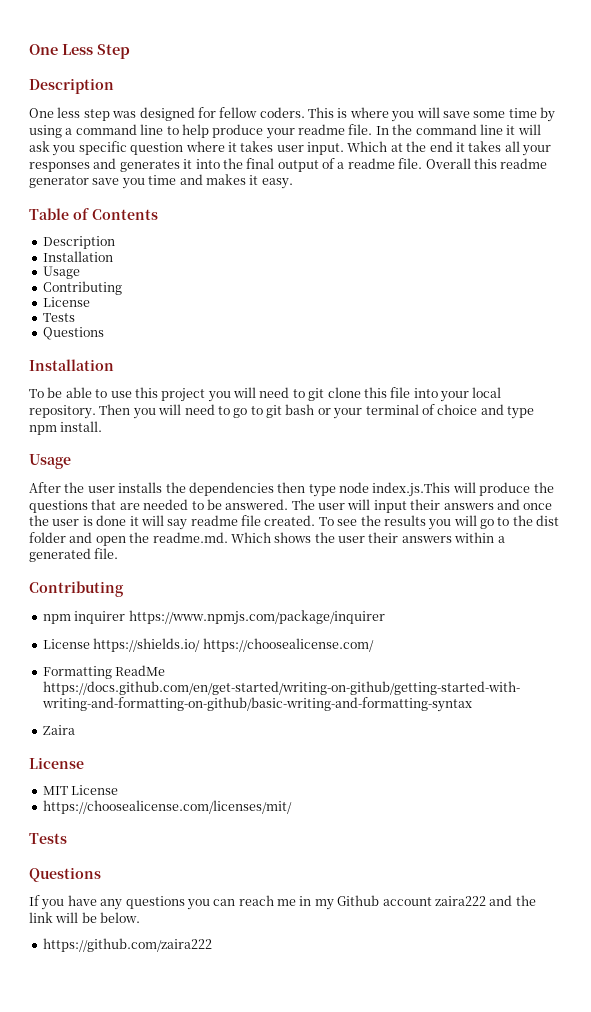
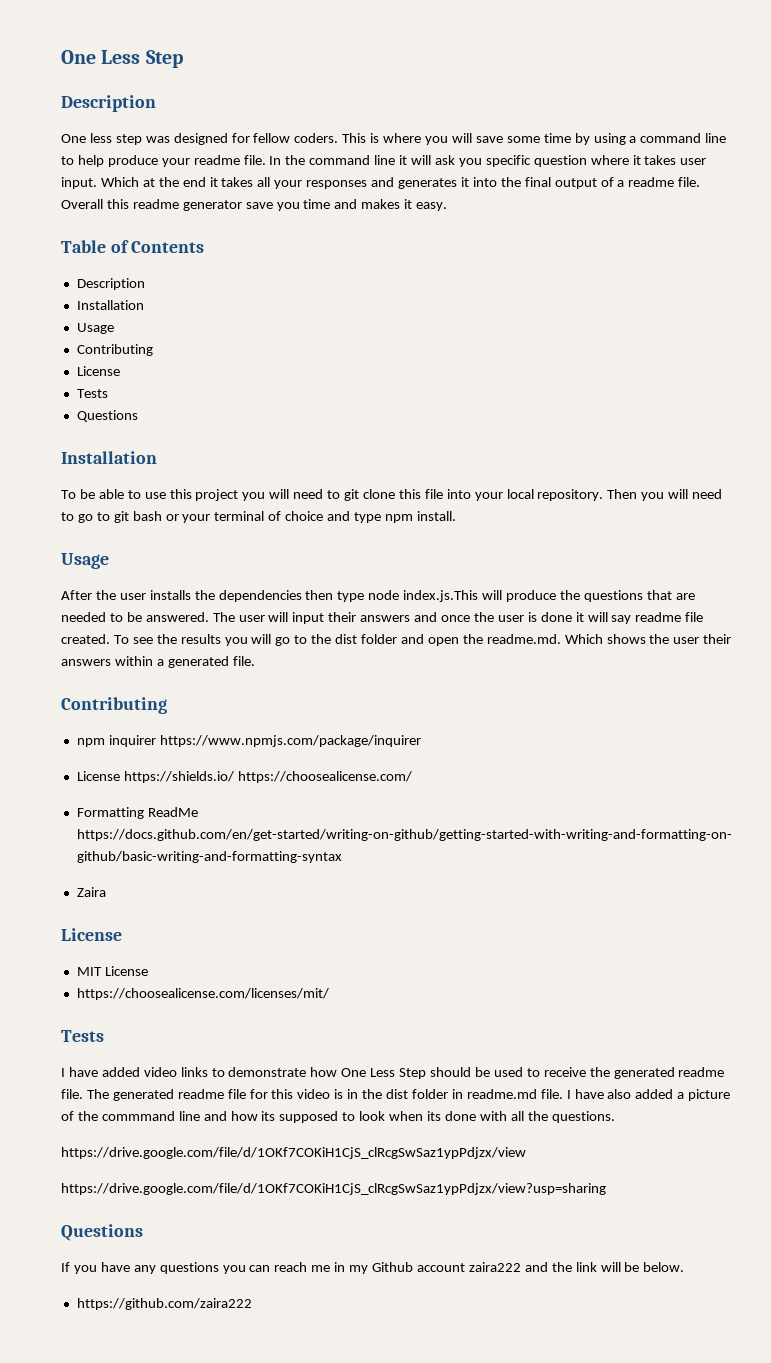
(67, 838) none -> [61,1067,725,1079] [61,1089,731,1101] [61,1111,615,1123] [61,1147,526,1159] [61,1183,606,1195] // I have added video links to demonstrate how One Less Step should be used to receive the generated readme file. The generated readme file for this video is in the dist folder in readme.md file. I have also added a picture of the commmand line and how its supposed to look when its done with all the questions. // https://drive.google.com/file/d/1OKf7COKiH1CjS_clRcgSwSaz1ypPdjzx/view // https://drive.google.com/file/d/1OKf7COKiH1CjS_clRcgSwSaz1ypPdjzx/view?usp=sharing

